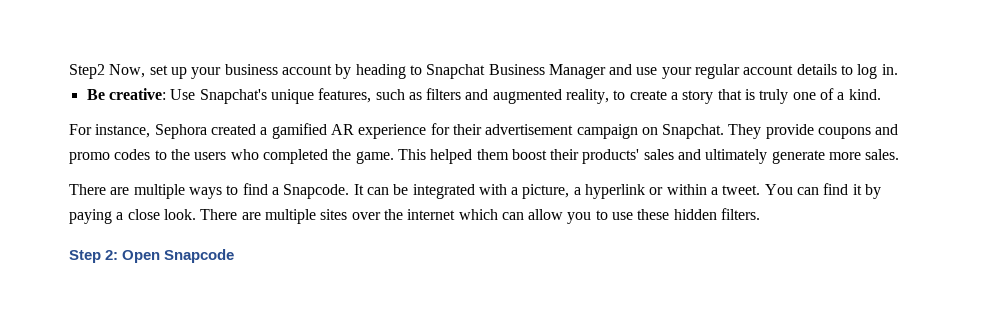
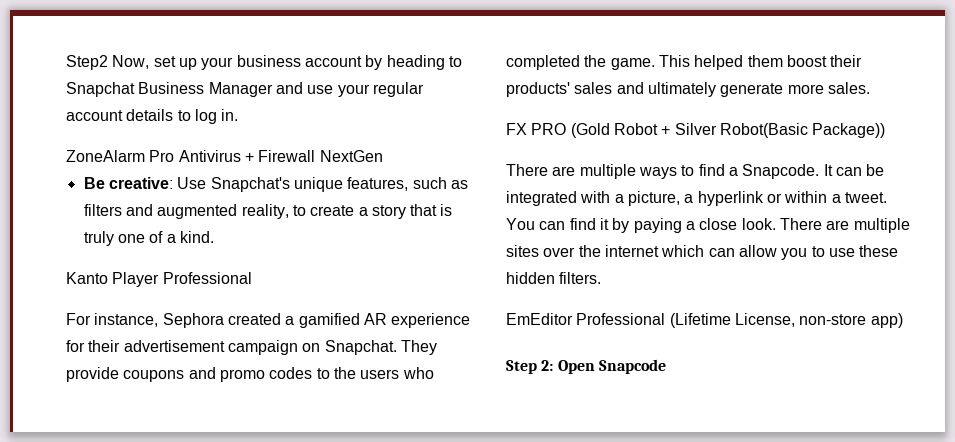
(898, 69) none -> [66,150,383,162] // ZoneAlarm Pro Antivirus + Firewall NextGen
(881, 94) none -> [66,272,252,287] // Kanto Player Professional
(900, 154) none -> [506,123,886,138] // FX PRO (Gold Robot + Silver Robot(Basic Package))
(761, 214) none -> [506,313,903,328] // EmEditor Professional (Lifetime License, non-store app)

